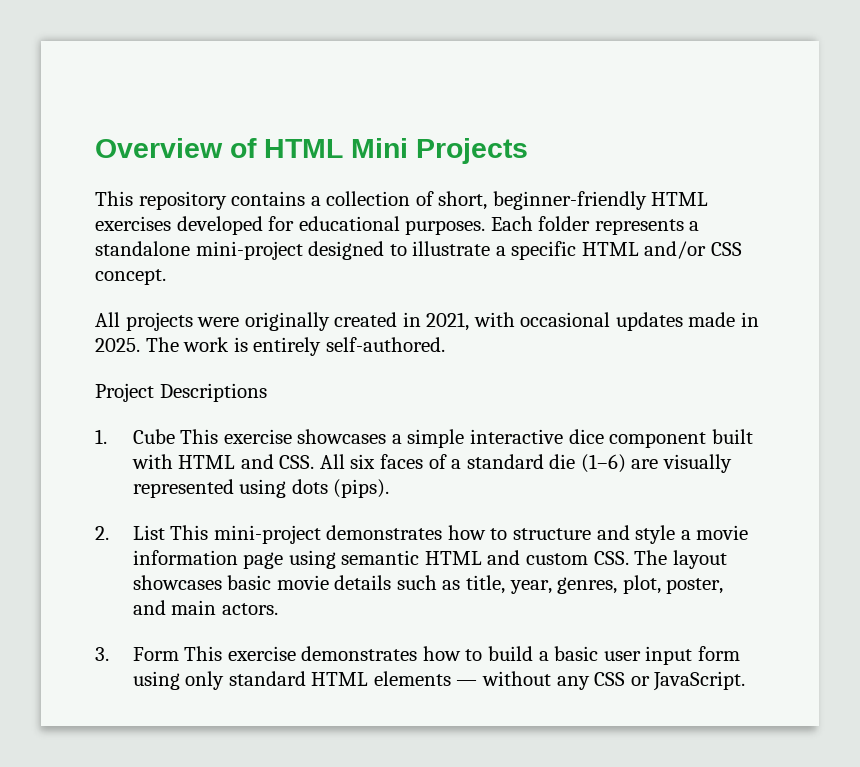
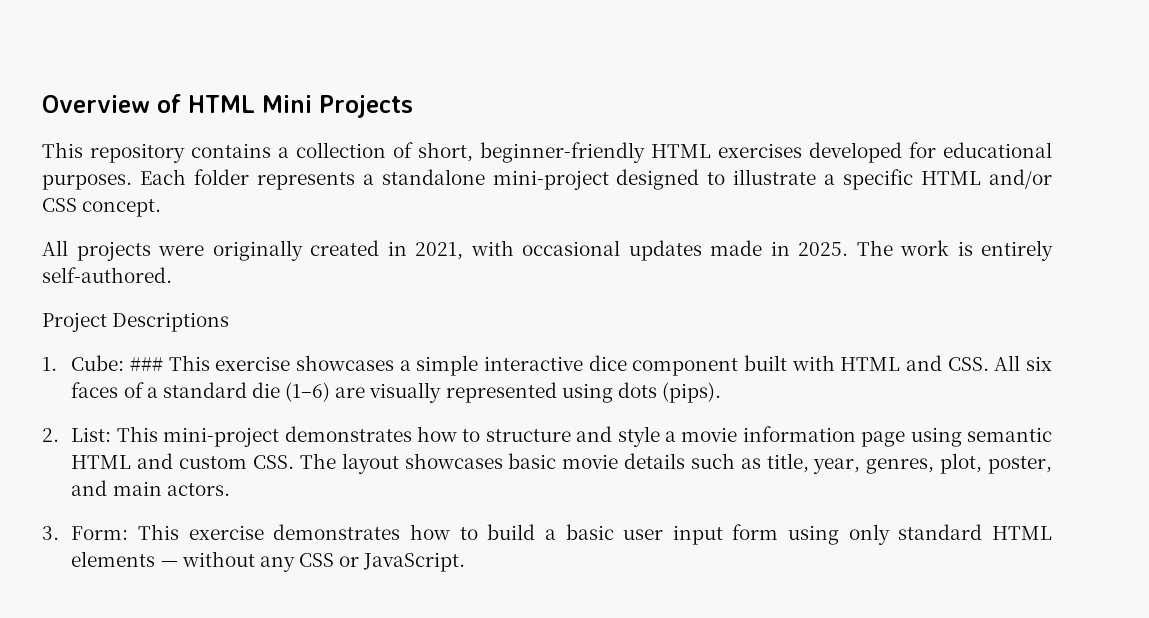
[132,429,175,444] Cube -> [71,355,164,371] Cube: ###
[132,525,165,540] List -> [71,427,112,442] List:
[132,647,179,661] Form -> [71,526,129,540] Form:

